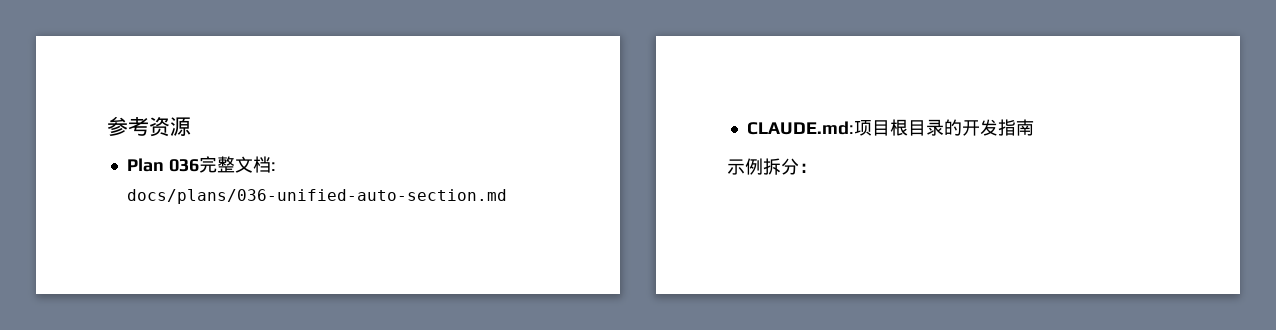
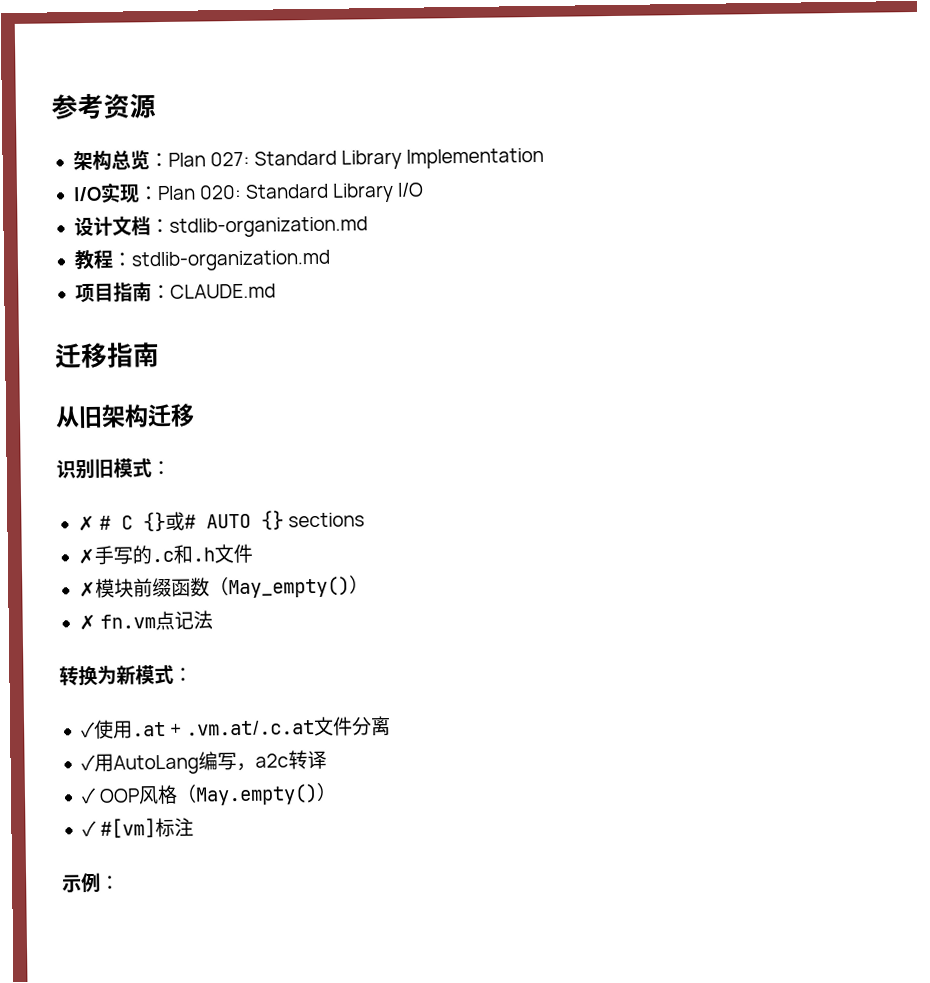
[126,156,276,173] [126,189,507,204] [746,119,1034,136] Plan 036完整文档: docs/plans/036-unified-auto-section.md // CLAUDE.md:项目根目录的开发指南 -> [72,147,545,171] [72,182,425,204] [73,216,368,238] [73,249,331,272] [74,282,276,303] [54,342,160,369] [55,403,195,429] [56,458,171,480] [77,510,366,532] [77,543,253,565] [78,575,369,599] [78,610,214,631] [59,664,193,687] [80,716,392,739] [80,750,327,775] [80,782,338,806] [81,817,195,838] 架构总览：Plan 027: Standard Library Implementation // I/O实现：Plan 020: Standard Library I/O // 设计文档：stdlib-organization.md // 教程：stdlib-organization.md // 项目指南：CLAUDE.md // 迁移指南 // 从旧架构迁移 // 识别旧模式： // ✗ # C {}或# AUTO {} sections // ✗手写的.c和.h文件 // ✗模块前缀函数（May_empty()） // ✗ fn.vm点记法 // 转换为新模式： // ✓使用.at + .vm.at/.c.at文件分离 // ✓用AutoLang编写，a2c转译 // ✓ OOP风格（May.empty()） // ✓ #[vm]标注
[763,158,799,175] 拆分 -> (101, 882) none

